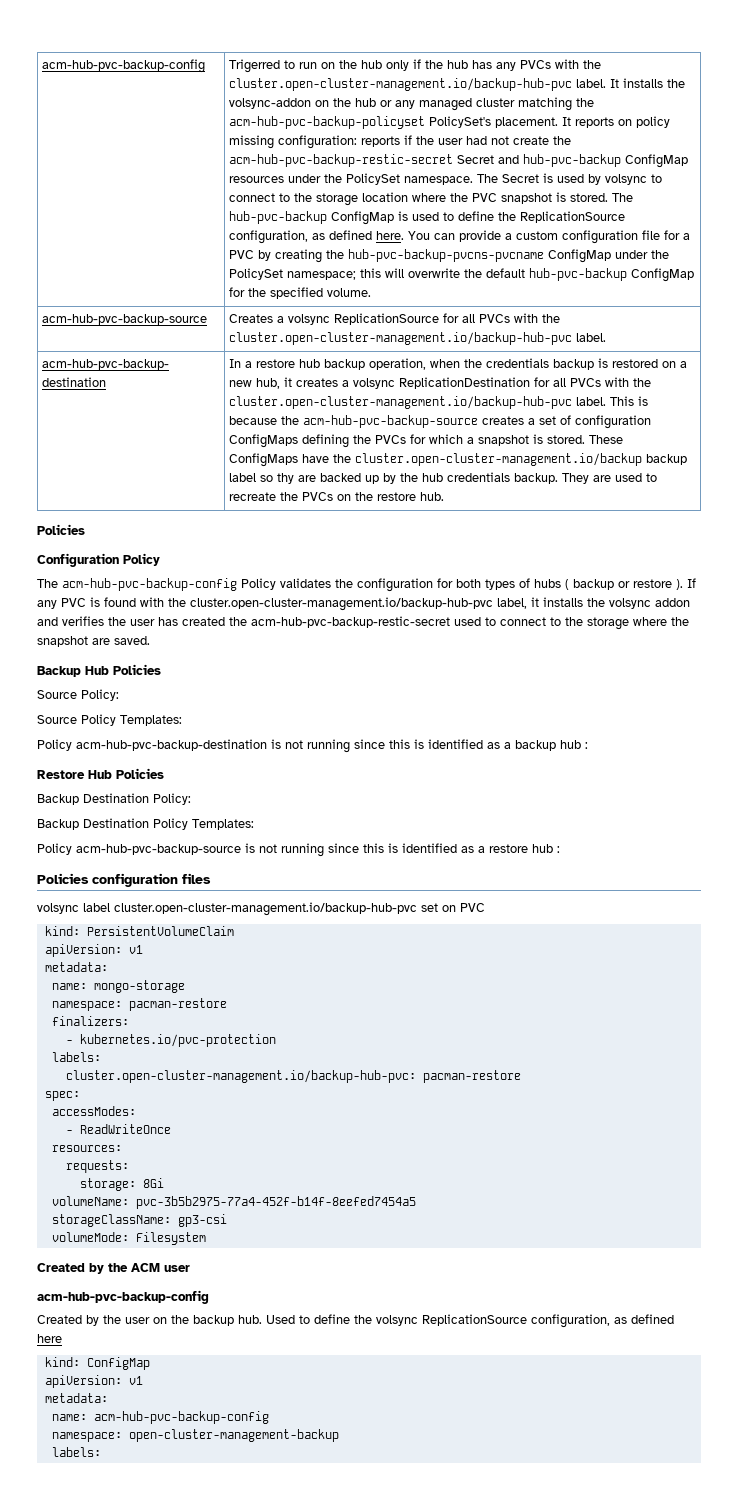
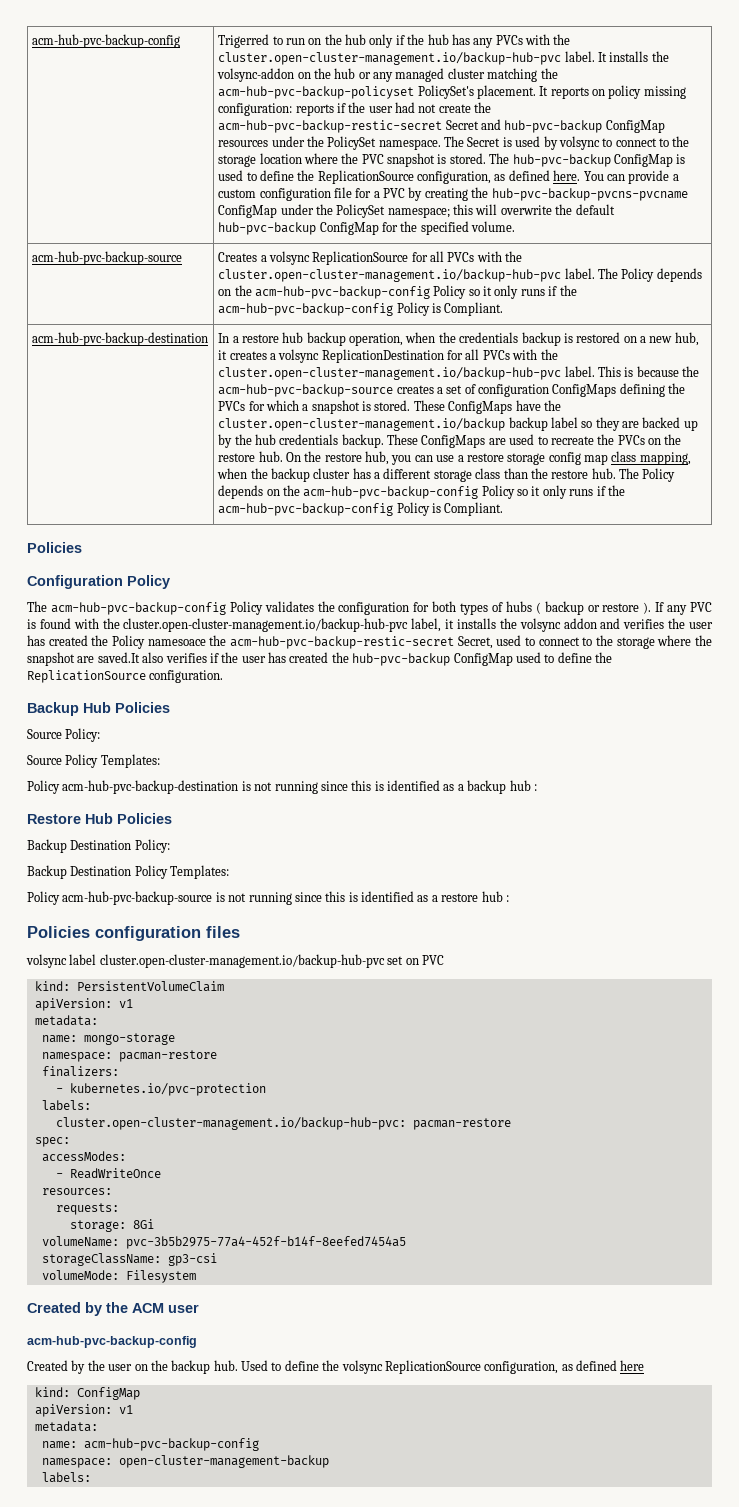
(607, 337) none -> [597,268,702,282] [218,285,577,299] [218,302,504,316] The Policy depends on the acm-hub-pvc-backup-config Policy so it only runs if the acm-hub-pvc-backup-config Policy is Compliant.
[277,473,295,484] thy -> [595,417,620,431] they
[562,473,590,484] They -> [387,434,486,448] These ConfigMaps
(445, 496) none -> [285,451,691,465] [217,468,676,482] [218,485,625,499] [218,502,504,516] On the restore hub, you can use a restore storage config map class mapping, when the backup cluster has a different storage class than the restore hub. The Policy depends on the acm-hub-pvc-backup-config Policy so it only runs if the acm-hub-pvc-backup-config Policy is Compliant.
[251,616,450,628] acm-hub-pvc-backup-restic-secret -> [112,635,493,649] Policy namesoace the acm-hub-pvc-backup-restic-secret Secret,
[114,636,150,645] saved. -> [97,652,612,666] [27,670,224,683] saved.It also verifies if the user has created the hub-pvc-backup ConfigMap used to define the ReplicationSource configuration.

